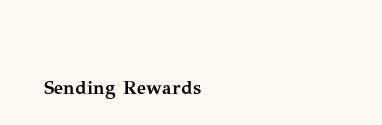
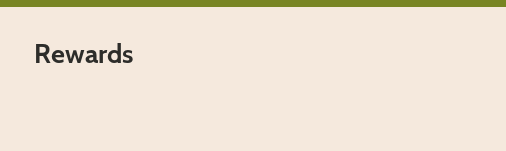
[44,80,116,99] Sending -> (34, 53) none

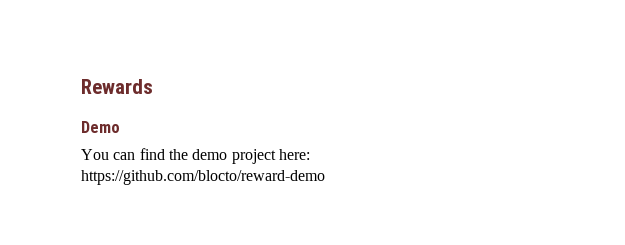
(133, 53) none -> [81,121,120,133] [81,148,310,164] [81,170,325,185] // Demo // You can find the demo project here: https://github.com/blocto/reward-demo

